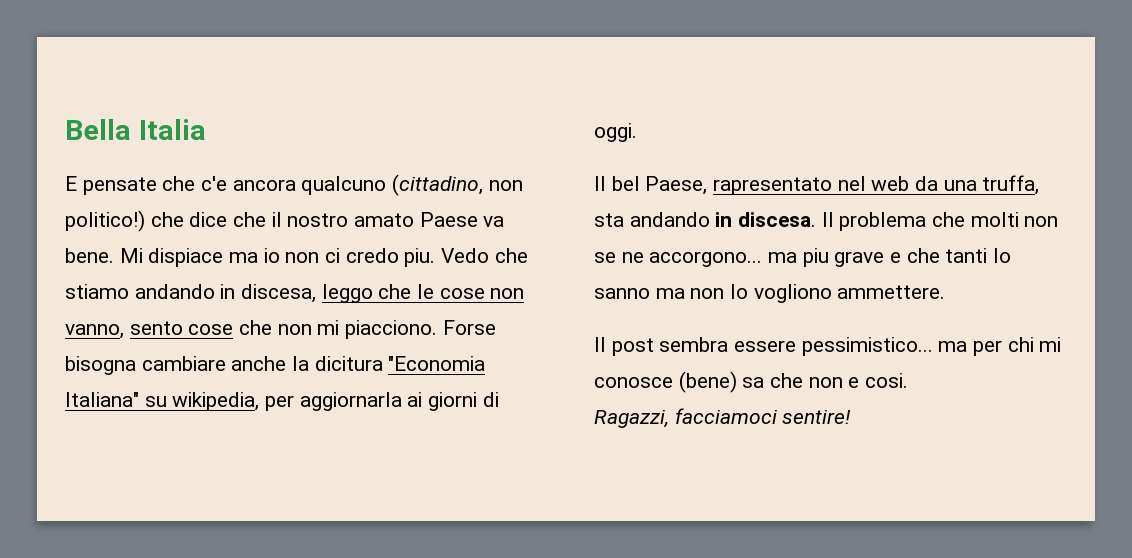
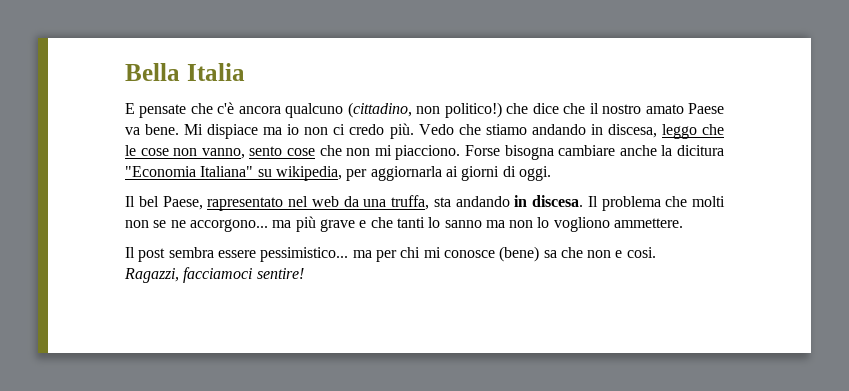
[201,176,228,191] c'e -> [217,102,235,114] c'è
[404,248,436,267] piu. -> [389,123,414,139] più.
[802,248,829,267] piu -> [295,216,316,232] più

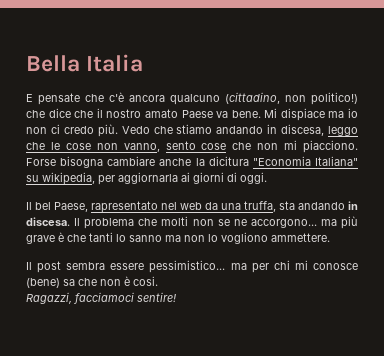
[359,220,367,228] e -> [58,232,64,242] è
[615,250,623,258] e -> [124,276,130,286] è

